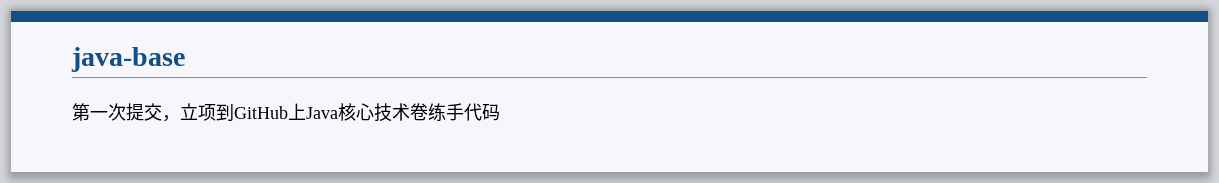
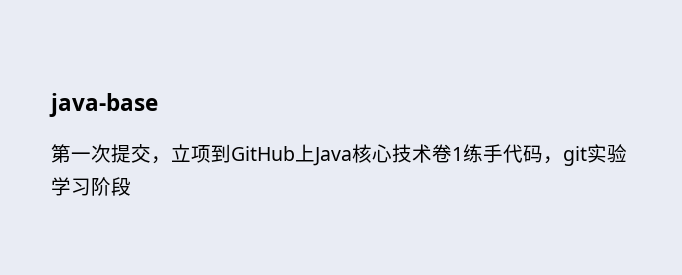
(428, 112) none -> [452,147,463,161] 1
(500, 112) none -> [543,144,627,166] [51,177,131,196] ，git实验学习阶段

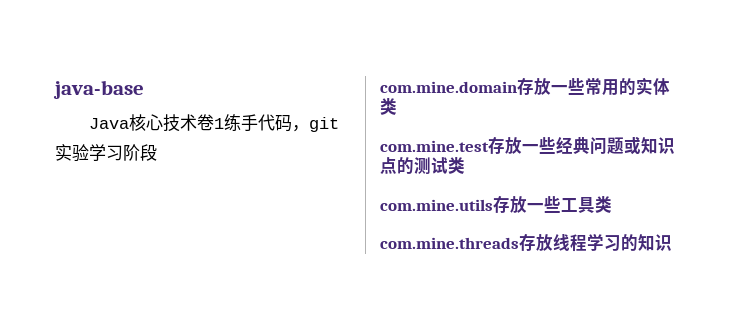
[51,144,315,164] 第一次提交，立项到GitHub上 -> (144, 89) none
(131, 186) none -> [380,77,670,96] [380,98,397,115] [380,136,675,155] [380,157,465,174] [380,195,612,213] [380,233,672,252] // com.mine.domain存放一些常用的实体类 // com.mine.test存放一些经典问题或知识点的测试类 // com.mine.utils存放一些工具类 // com.mine.threads存放线程学习的知识

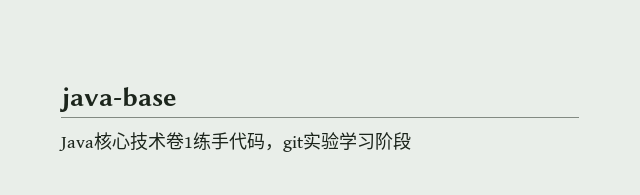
[380,77,670,96] [380,98,397,115] [380,136,675,155] [380,157,465,174] [380,195,612,213] [380,233,672,252] // com.mine.domain存放一些常用的实体类 // com.mine.test存放一些经典问题或知识点的测试类 // com.mine.utils存放一些工具类 // com.mine.threads存放线程学习的知识 -> (411, 141) none

